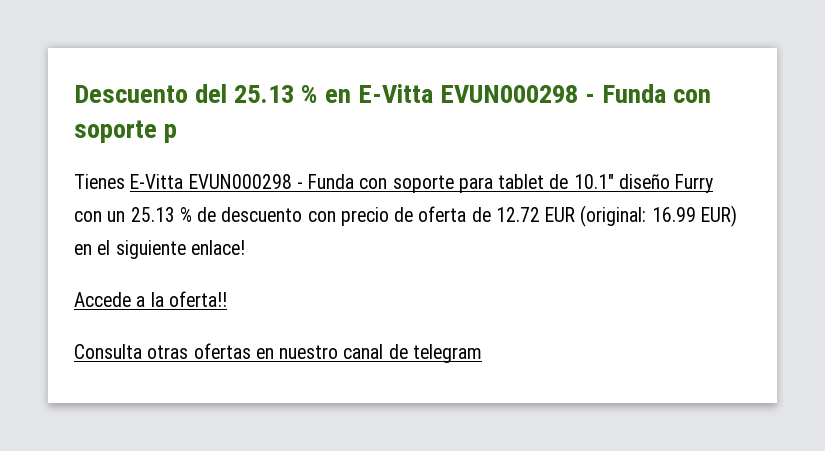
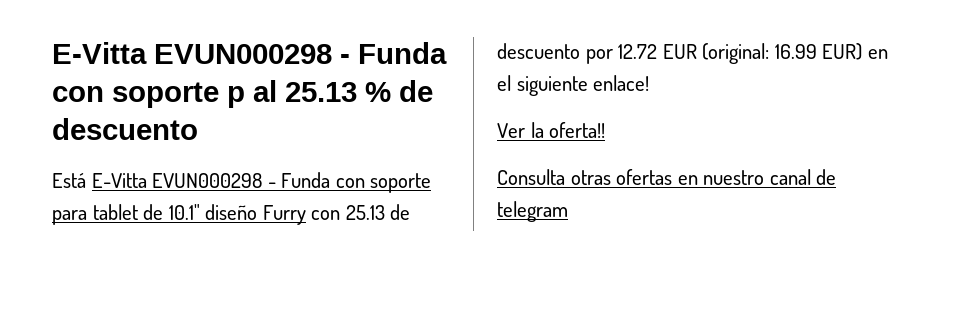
[74,84,351,103] Descuento del 25.13 % en -> (52, 53) none
[74,174,125,189] // Tienes -> [253,80,433,102] [52,118,198,140] [52,173,86,188] al 25.13 % de descuento // Está
[107,206,491,226] un 25.13 % de descuento con precio de oferta de -> [345,204,411,220] [497,43,613,64] 25.13 de descuento por
[74,292,146,307] Accede a -> [497,123,525,138] Ver

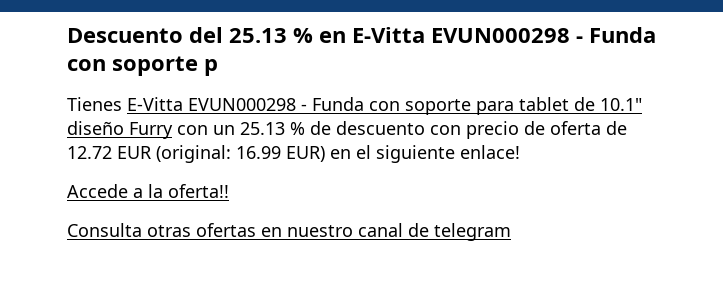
(52, 53) none -> [67,27,346,43] Descuento del 25.13 % en
[253,80,433,102] [52,118,198,140] [52,173,86,188] al 25.13 % de descuento // Está -> [67,97,122,111] // Tienes
[345,204,411,220] [497,43,613,64] 25.13 de descuento por -> [213,121,627,139] un 25.13 % de descuento con precio de oferta de
[497,123,525,138] Ver -> [67,184,143,198] Accede a

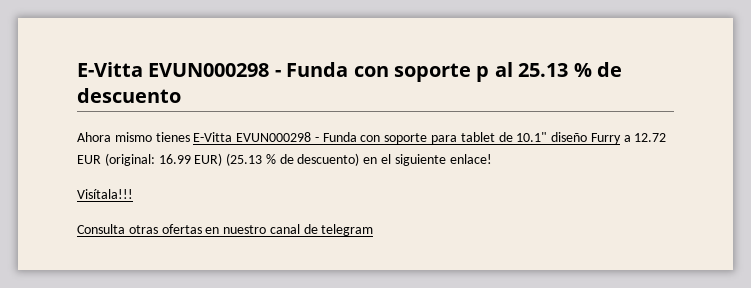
[67,27,346,43] Descuento del 25.13 % en -> (77, 69) none
[67,97,122,111] // Tienes -> [494,62,622,77] [77,88,181,103] [77,132,190,142] al 25.13 % de descuento // Ahora mismo tienes
[177,121,627,139] con un 25.13 % de descuento con precio de oferta de -> [623,135,631,142] a
(325, 154) none -> [226,153,360,166] (25.13 % de descuento)
[67,184,229,198] Accede a la oferta!! -> [77,189,133,199] Visítala!!!

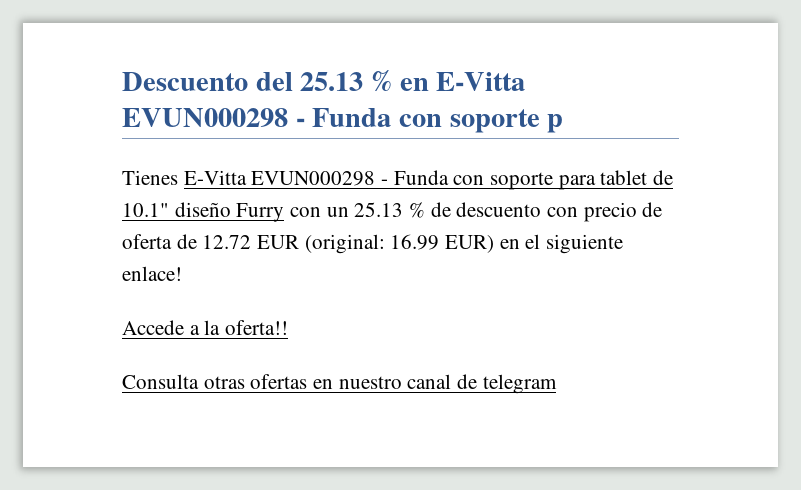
(77, 69) none -> [122,70,429,92] Descuento del 25.13 % en
[494,62,622,77] [77,88,181,103] [77,132,190,142] al 25.13 % de descuento // Ahora mismo tienes -> [122,170,178,185] // Tienes
[623,135,631,142] a -> [290,202,663,222] [122,234,197,249] con un 25.13 % de descuento con precio de oferta de
[226,153,360,166] (25.13 % de descuento) -> (495, 244) none
[77,189,133,199] Visítala!!! -> [122,320,289,335] Accede a la oferta!!

